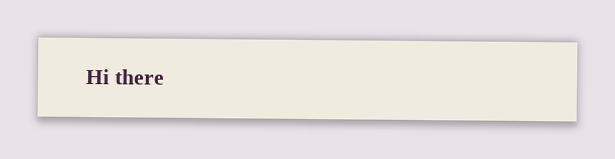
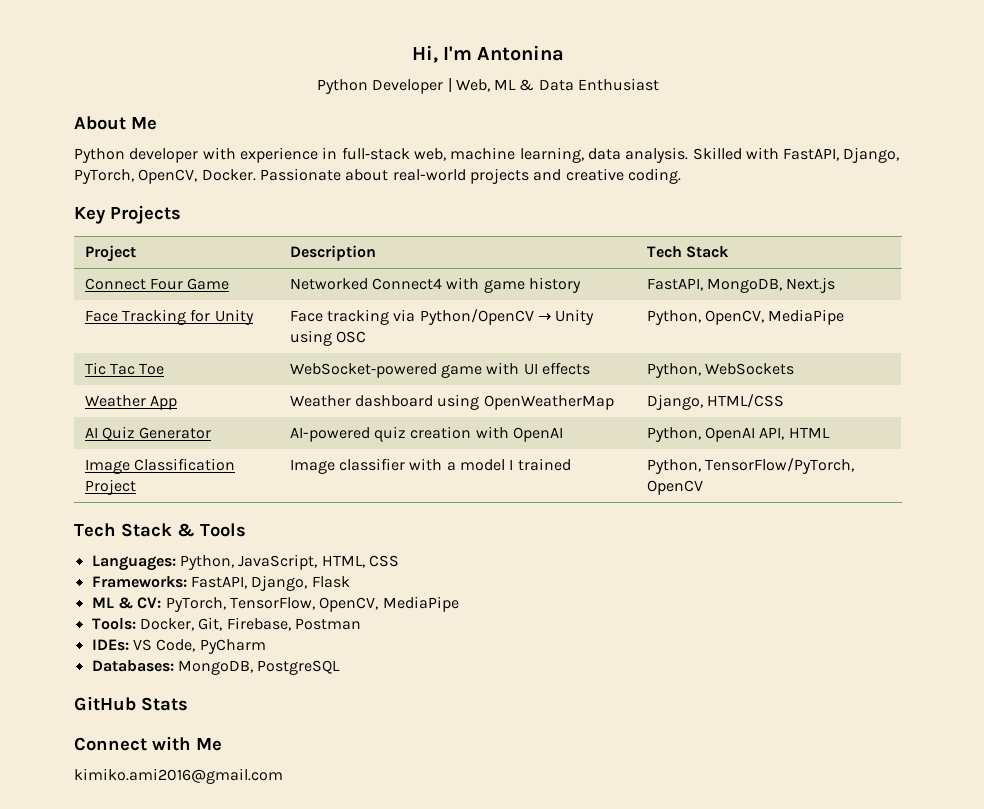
[85,68,165,85] Hi there -> [411,45,565,63] [316,78,660,94] [74,116,157,130] [74,147,900,163] [74,168,681,184] [74,205,181,224] [84,245,136,262] [289,245,376,261] [646,246,729,258] [84,278,230,290] [289,277,581,293] [646,277,836,293] [84,309,254,325] [289,309,595,325] [289,330,366,346] [646,309,845,325] [84,362,165,375] [289,362,590,378] [646,363,794,378] [84,395,177,410] [289,394,614,410] [646,394,784,410] [84,426,212,441] [289,426,563,442] [646,427,830,442] [84,458,235,474] [84,479,136,495] [289,458,571,474] [646,458,854,474] [646,480,703,495] [74,523,246,537] [91,554,399,571] [91,575,350,591] [91,596,459,612] [91,617,361,631] [91,639,266,654] [91,660,341,675] [74,696,188,711] [74,736,222,751] [74,768,283,784] Hi, I'm Antonina // Python Developer | Web, ML & Data Enthusiast // About Me // Python developer with experience in full‑stack web, machine learning, data analysis. Skilled with FastAPI, Django, PyTorch, OpenCV, Docker. Passionate about real-world projects and creative coding. // Key Projects // Project | Description | Tech Stack // Connect Four Game | Networked Connect4 with game history | FastAPI, MongoDB, Next.js // Face Tracking for Unity | Face tracking via Python/OpenCV → Unity using OSC | Python, OpenCV, MediaPipe // Tic Tac Toe | WebSocket‑powered game with UI effects | Python, WebSockets // Weather App | Weather dashboard using OpenWeatherMap | Django, HTML/CSS // AI Quiz Generator | AI-powered quiz creation with OpenAI | Python, OpenAI API, HTML // Image Classification Project | Image classifier with a model I trained | Python, TensorFlow/PyTorch, OpenCV // Tech Stack & Tools // Languages: Python, JavaScript, HTML, CSS // Frameworks: FastAPI, Django, Flask // ML & CV: PyTorch, TensorFlow, OpenCV, MediaPipe // Tools: Docker, Git, Firebase, Postman // IDEs: VS Code, PyCharm // Databases: MongoDB, PostgreSQL // GitHub Stats // Connect with Me // kimiko.ami2016@gmail.com

